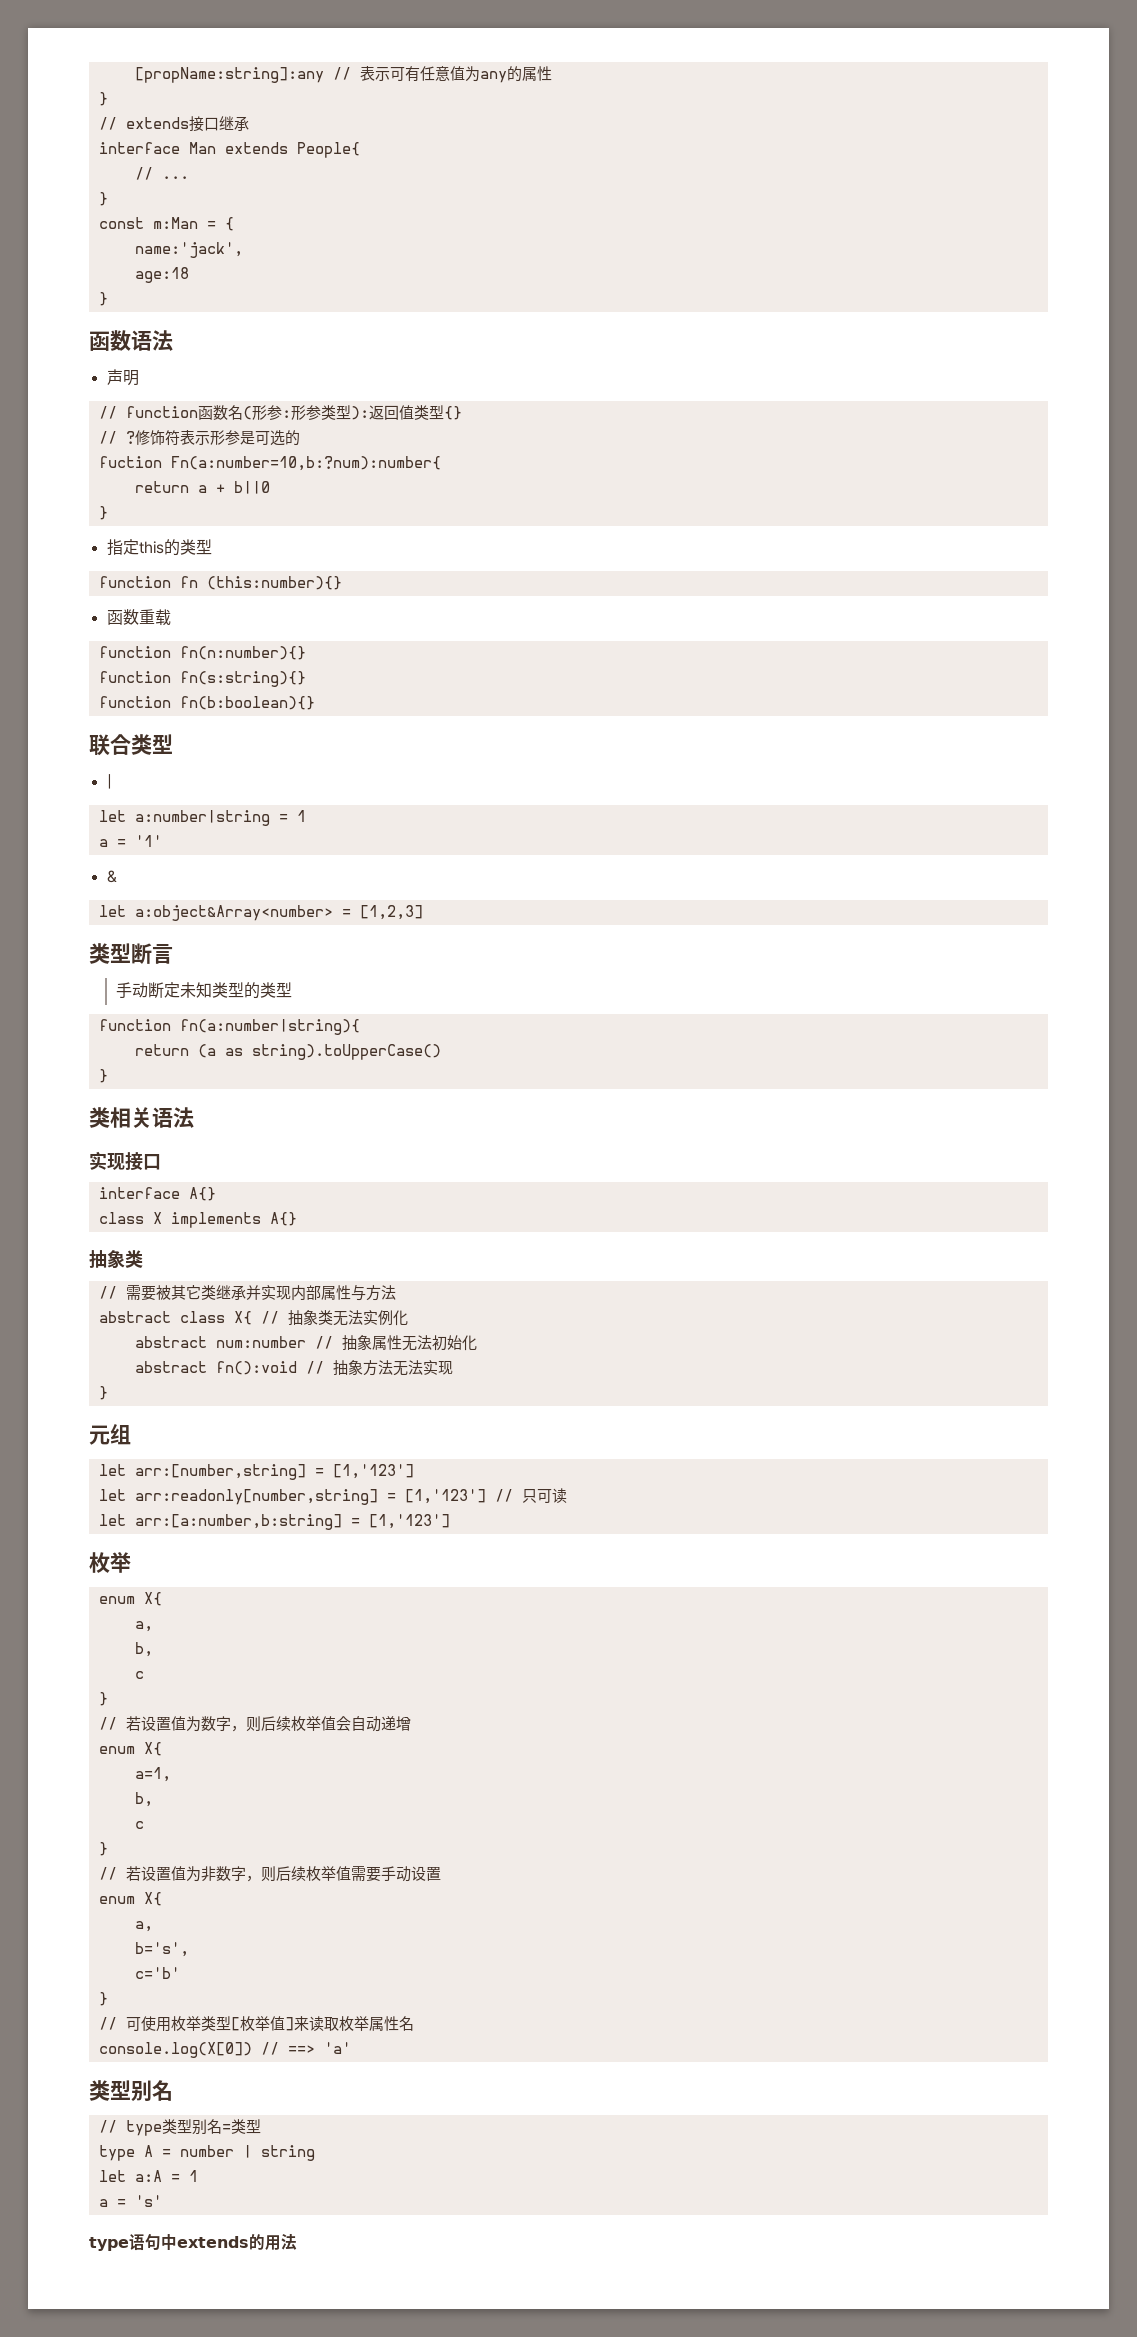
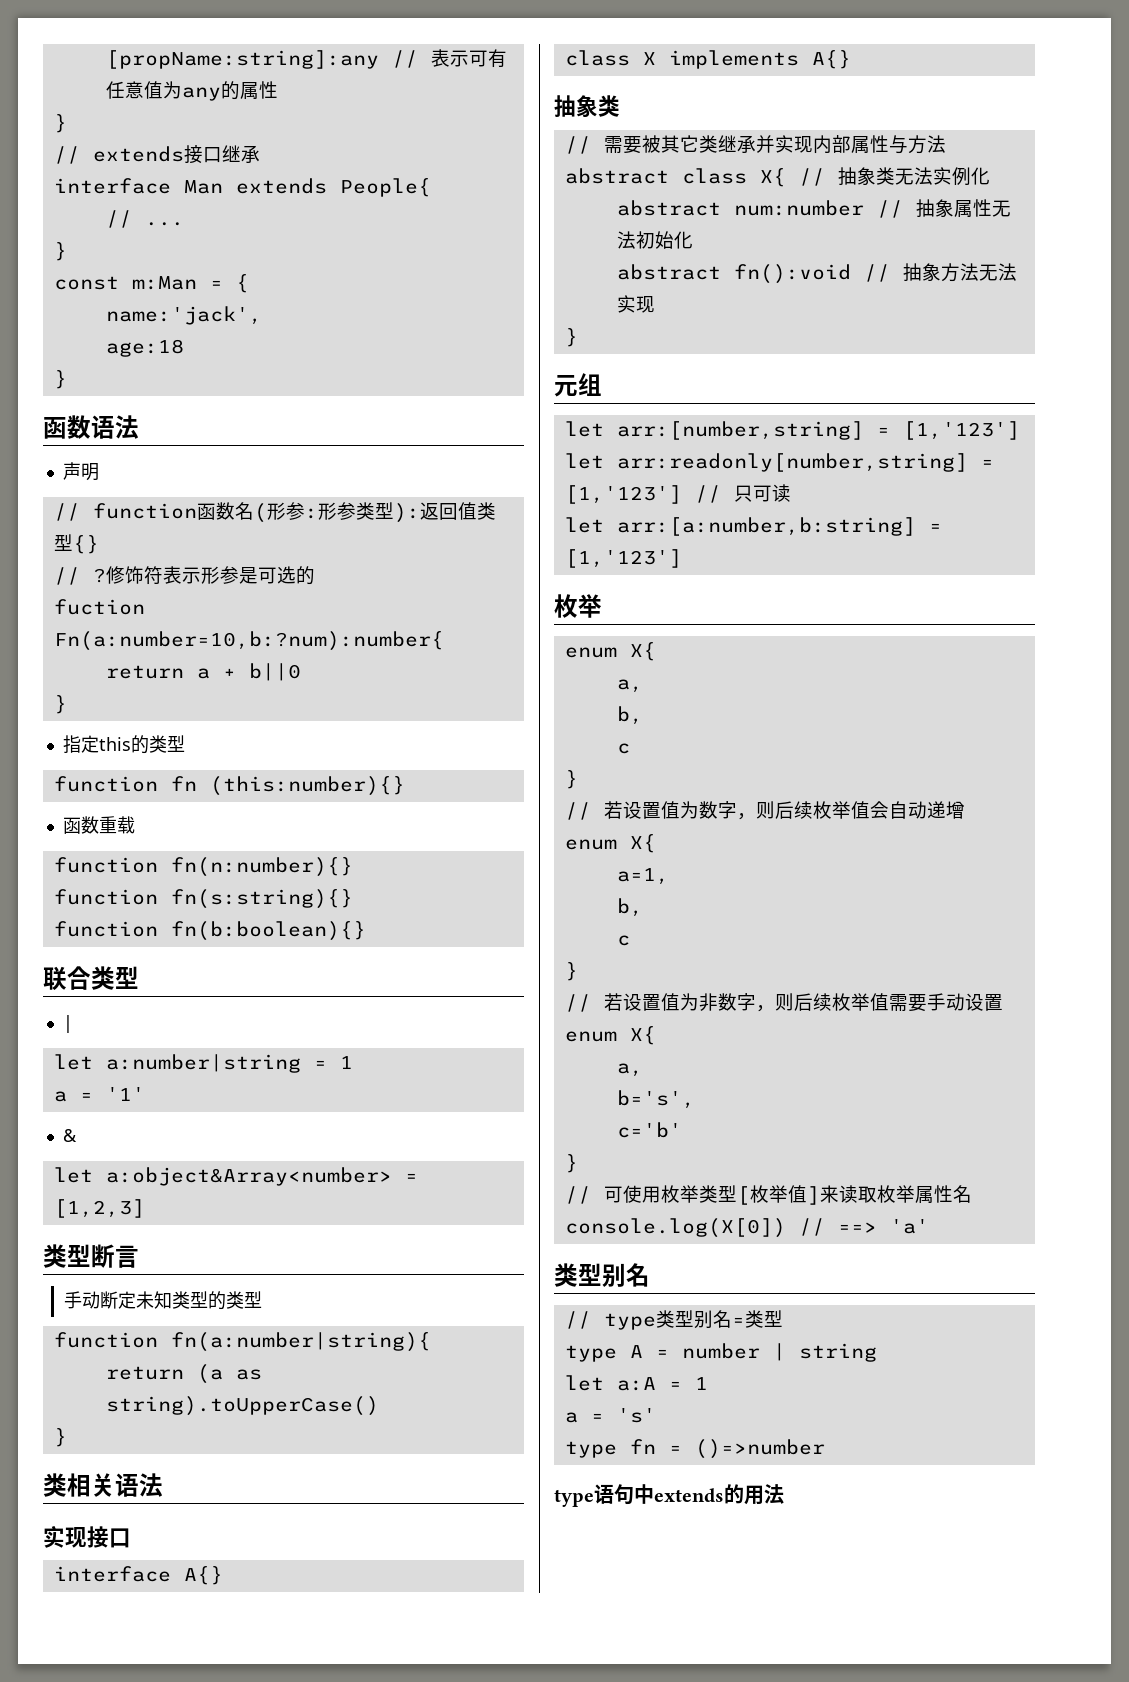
(162, 2201) none -> [564,1439,825,1459] // type fn = ()=>number

